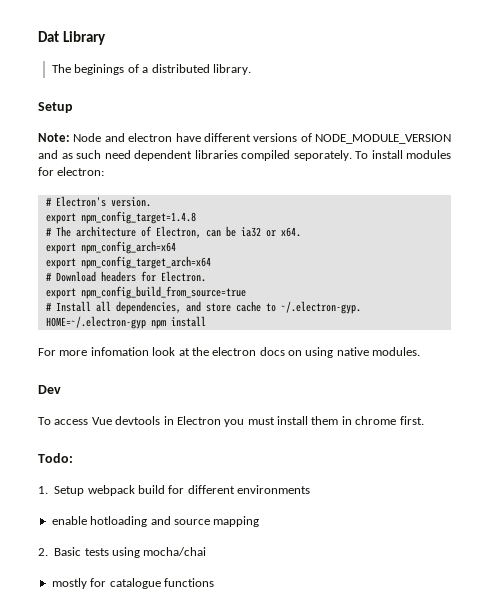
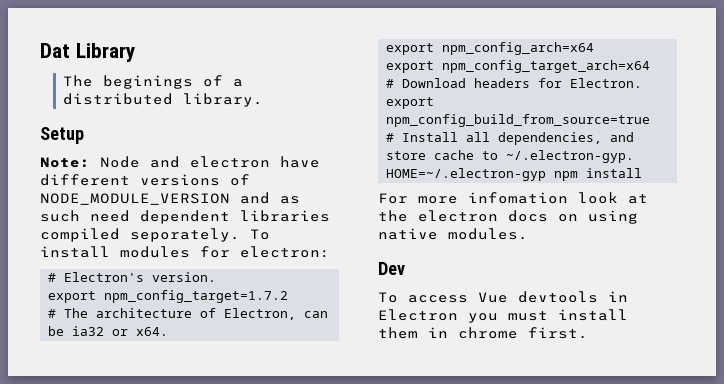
[80,211,196,224] npm_config_target=1.4.8 -> [104,290,289,303] npm_config_target=1.7.2
[38,453,73,463] [38,485,311,496] [51,516,260,527] [38,547,207,558] [51,578,214,589] // Todo: // 1. Setup webpack build for different environments // enable hotloading and source mapping // 2. Basic tests using mocha/chai // mostly for catalogue functions -> (588, 333) none

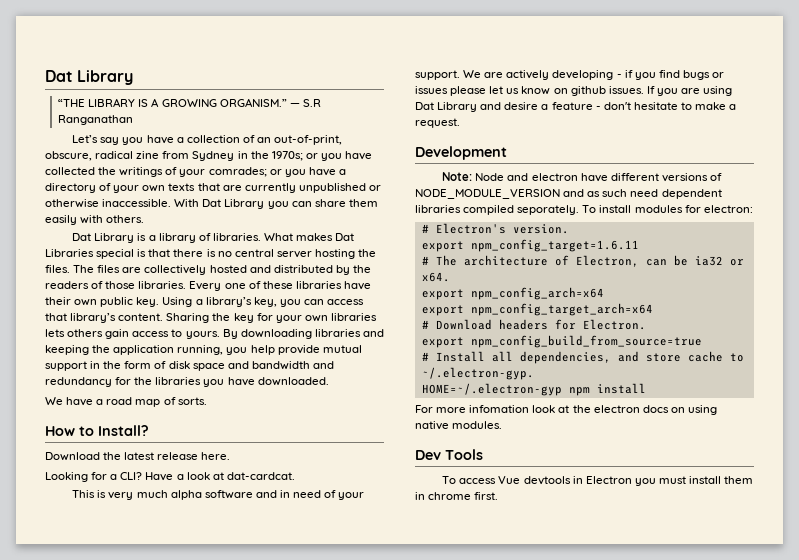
[62,75,243,89] [62,93,263,107] [40,127,84,144] The beginings of a distributed library. // Setup -> [58,98,321,107] [58,115,134,125] [72,135,343,145] [45,151,373,161] [45,167,346,177] [45,183,381,193] [45,199,378,209] [45,215,145,225] [72,233,355,243] [45,249,377,259] [45,265,371,275] [45,281,371,291] [45,297,365,307] [45,313,377,323] [45,329,384,339] [45,345,362,355] [45,361,334,371] [45,377,329,387] [45,397,207,407] [45,425,149,436] [45,452,231,461] [45,472,295,482] [72,490,365,500] [415,70,725,80] [415,86,733,96] [415,102,737,112] [415,118,460,128] [415,146,507,160] “THE LIBRARY IS A GROWING ORGANISM.” — S.R Ranganathan // Let’s say you have a collection of an out-of-print, obscure, radical zine from Sydney in the 1970s; or you have collected the writings of your comrades; or you have a directory of your own texts that are currently unpublished or otherwise inaccessible. With Dat Library you can share them easily with others. // Dat Library is a library of libraries. What makes Dat Libraries special is that there is no central server hosting the files. The files are collectively hosted and distributed by the readers of those libraries. Every one of these libraries have their own public key. Using a library’s key, you can access that library’s content. Sharing the key for your own libraries lets others gain access to yours. By downloading libraries and keeping the application running, you help provide mutual support in the form of disk space and bandwidth and redundancy for the libraries you have downloaded. // We have a road map of sorts. // How to Install? // Download the latest release here. // Looking for a CLI? Have a look at dat-cardcat. // This is very much alpha software and in need of your support. We are actively developing - if you find bugs or issues please let us know on github issues. If you are using Dat Library and desire a feature - don't hesitate to make a request. // Development
[104,290,289,303] npm_config_target=1.7.2 -> [470,239,639,252] npm_config_target=1.6.11
(405, 268) none -> [445,449,483,460] Tools

